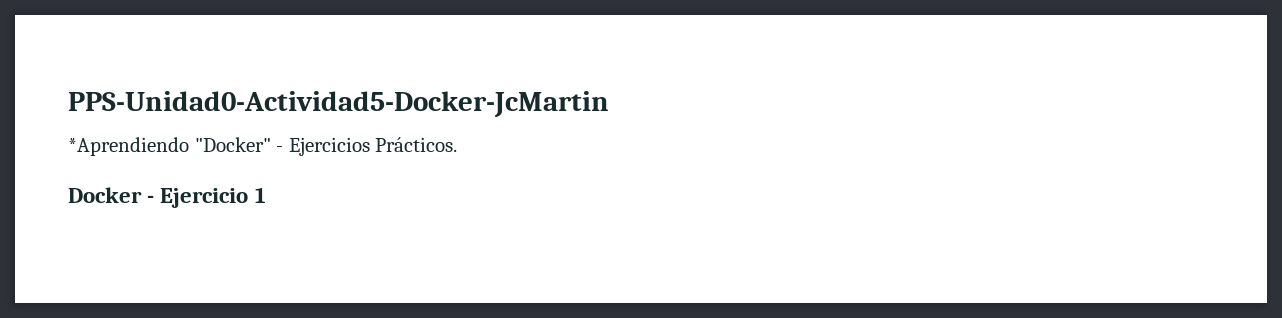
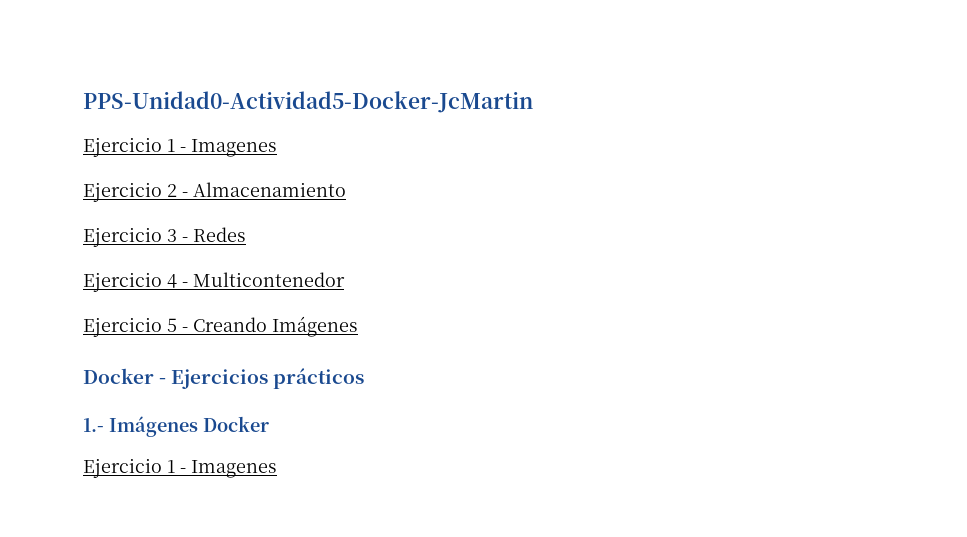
[68,137,458,156] [68,187,266,208] *Aprendiendo "Docker" - Ejercicios Prácticos. // Docker - Ejercicio 1 -> [83,137,277,157] [83,182,346,202] [83,227,246,247] [83,272,345,292] [83,316,358,337] [83,368,365,389] [83,416,269,437] [83,458,277,478] Ejercicio 1 - Imagenes // Ejercicio 2 - Almacenamiento // Ejercicio 3 - Redes // Ejercicio 4 - Multicontenedor // Ejercicio 5 - Creando Imágenes // Docker - Ejercicios prácticos // 1.- Imágenes Docker // Ejercicio 1 - Imagenes

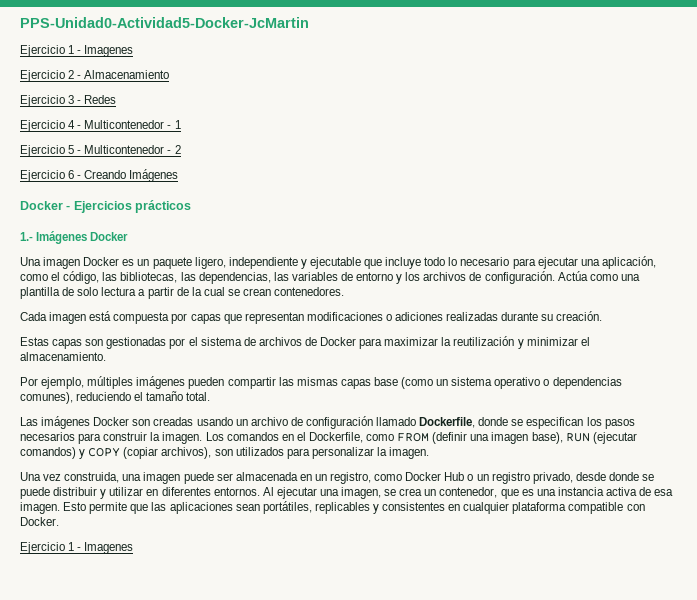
(345, 279) none -> [167,120,181,129] - 1
(188, 329) none -> [84,145,181,154] [20,170,82,182] Multicontenedor - 2 // Ejercicio 6 -
(269, 424) none -> [20,256,656,269] [20,271,640,284] [20,287,345,299] [20,311,603,324] [20,336,590,349] [20,352,106,361] [20,376,622,389] [20,391,211,404] [20,416,635,429] [20,432,637,444] [20,447,430,459] [20,472,655,484] [20,487,674,499] [20,501,645,514] [20,517,59,526] // Una imagen Docker es un paquete ligero, independiente y ejecutable que incluye todo lo necesario para ejecutar una aplicación, como el código, las bibliotecas, las dependencias, las variables de entorno y los archivos de configuración. Actúa como una plantilla de solo lectura a partir de la cual se crean contenedores. // Cada imagen está compuesta por capas que representan modificaciones o adiciones realizadas durante su creación. // Estas capas son gestionadas por el sistema de archivos de Docker para maximizar la reutilización y minimizar el almacenamiento. // Por ejemplo, múltiples imágenes pueden compartir las mismas capas base (como un sistema operativo o dependencias comunes), reduciendo el tamaño total. // Las imágenes Docker son creadas usando un archivo de configuración llamado Dockerfile, donde se especifican los pasos necesarios para construir la imagen. Los comandos en el Dockerfile, como FROM (definir una imagen base), RUN (ejecutar comandos) y COPY (copiar archivos), son utilizados para personalizar la imagen. // Una vez construida, una imagen puede ser almacenada en un registro, como Docker Hub o un registro privado, desde donde se puede distribuir y utilizar en diferentes entornos. Al ejecutar una imagen, se crea un contenedor, que es una instancia activa de esa imagen. Esto permite que las aplicaciones sean portátiles, replicables y consistentes en cualquier plataforma compatible con Docker.

